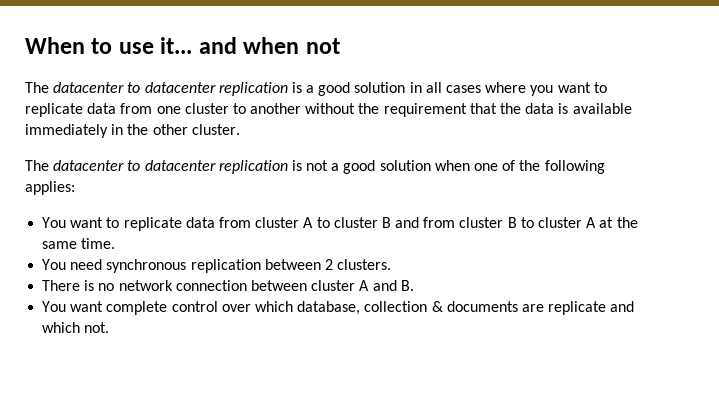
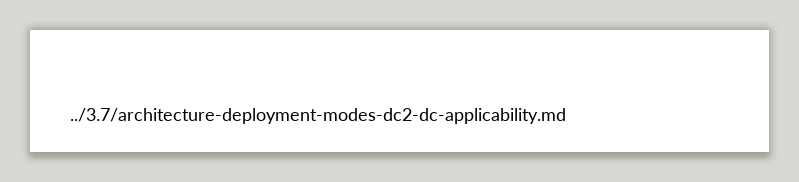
[25,37,340,54] [25,82,607,96] [25,103,632,117] [25,124,240,138] [25,160,605,174] [25,181,75,195] [42,217,638,231] [42,238,116,249] [42,259,392,273] [42,280,414,291] [42,301,635,315] [42,322,110,333] When to use it... and when not // The datacenter to datacenter replication is a good solution in all cases where you want to replicate data from one cluster to another without the requirement that the data is available immediately in the other cluster. // The datacenter to datacenter replication is not a good solution when one of the following applies: // You want to replicate data from cluster A to cluster B and from cluster B to cluster A at the same time. // You need synchronous replication between 2 clusters. // There is no network connection between cluster A and B. // You want complete control over which database, collection & documents are replicate and which not. -> [70,108,566,124] ../3.7/architecture-deployment-modes-dc2-dc-applicability.md

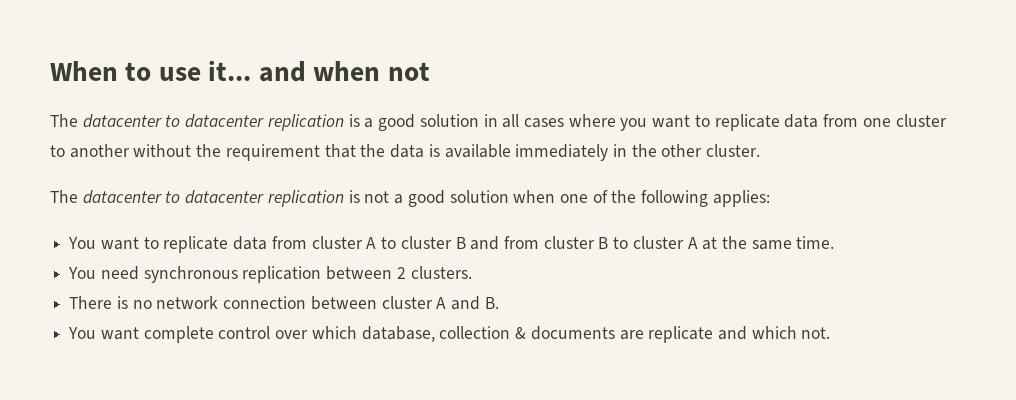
[70,108,566,124] ../3.7/architecture-deployment-modes-dc2-dc-applicability.md -> [50,60,430,82] [50,114,947,131] [50,144,761,161] [50,190,770,207] [68,236,835,253] [68,266,472,283] [69,296,499,310] [68,326,831,343] When to use it... and when not // The datacenter to datacenter replication is a good solution in all cases where you want to replicate data from one cluster to another without the requirement that the data is available immediately in the other cluster. // The datacenter to datacenter replication is not a good solution when one of the following applies: // You want to replicate data from cluster A to cluster B and from cluster B to cluster A at the same time. // You need synchronous replication between 2 clusters. // There is no network connection between cluster A and B. // You want complete control over which database, collection & documents are replicate and which not.

